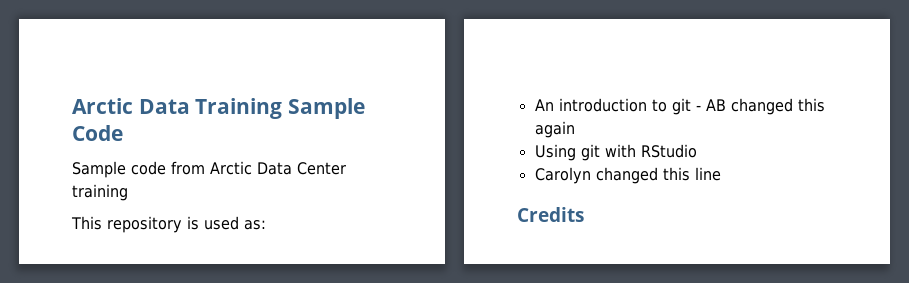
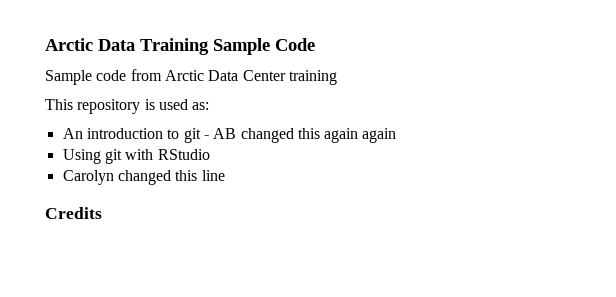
(575, 129) none -> [362,128,397,143] again

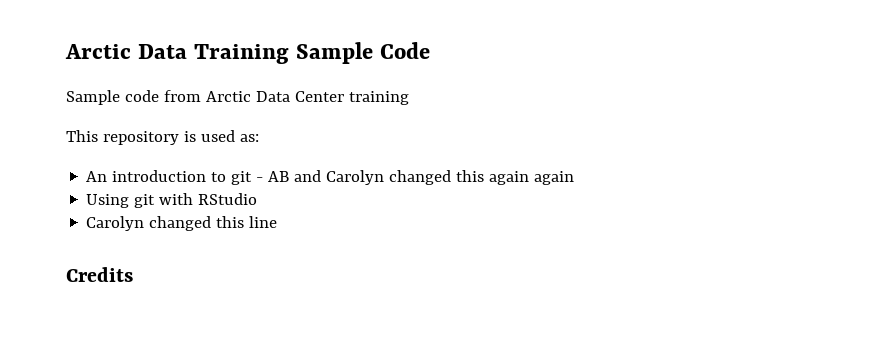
(237, 133) none -> [294,170,385,185] and Carolyn

